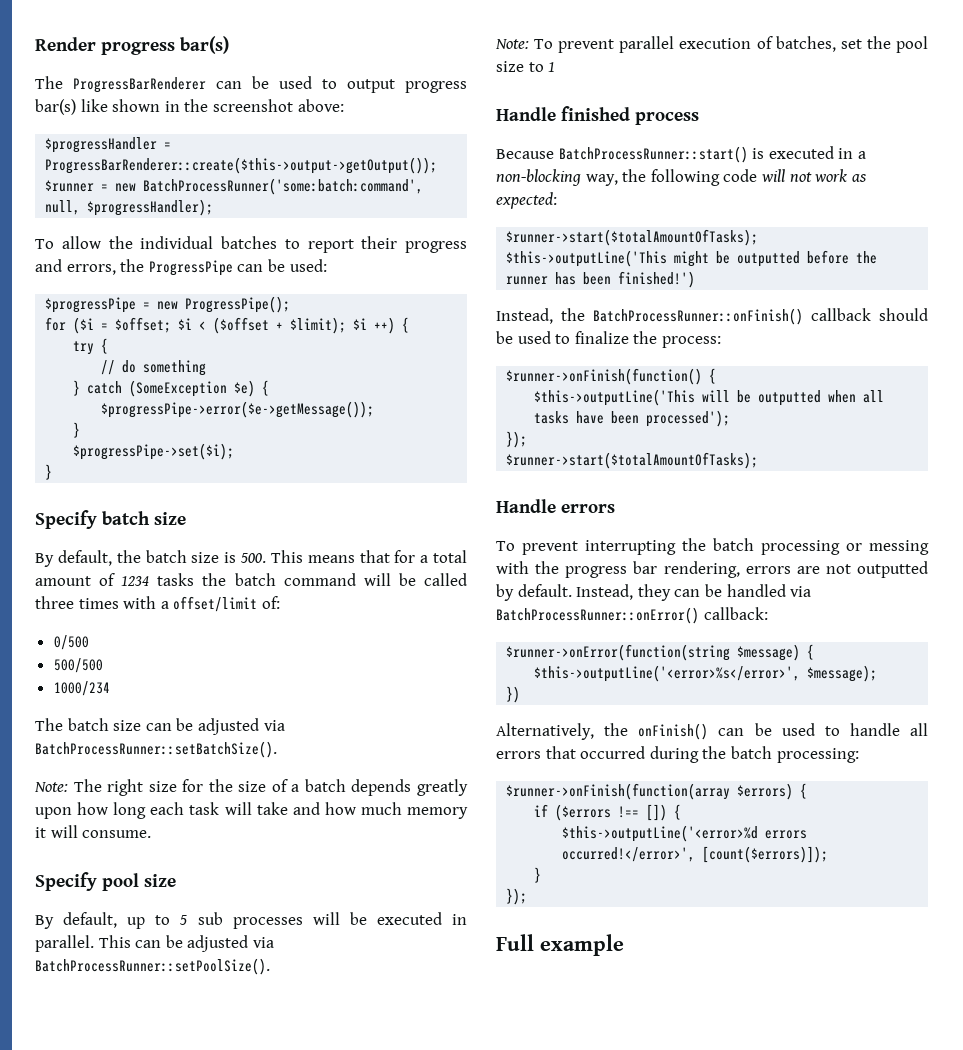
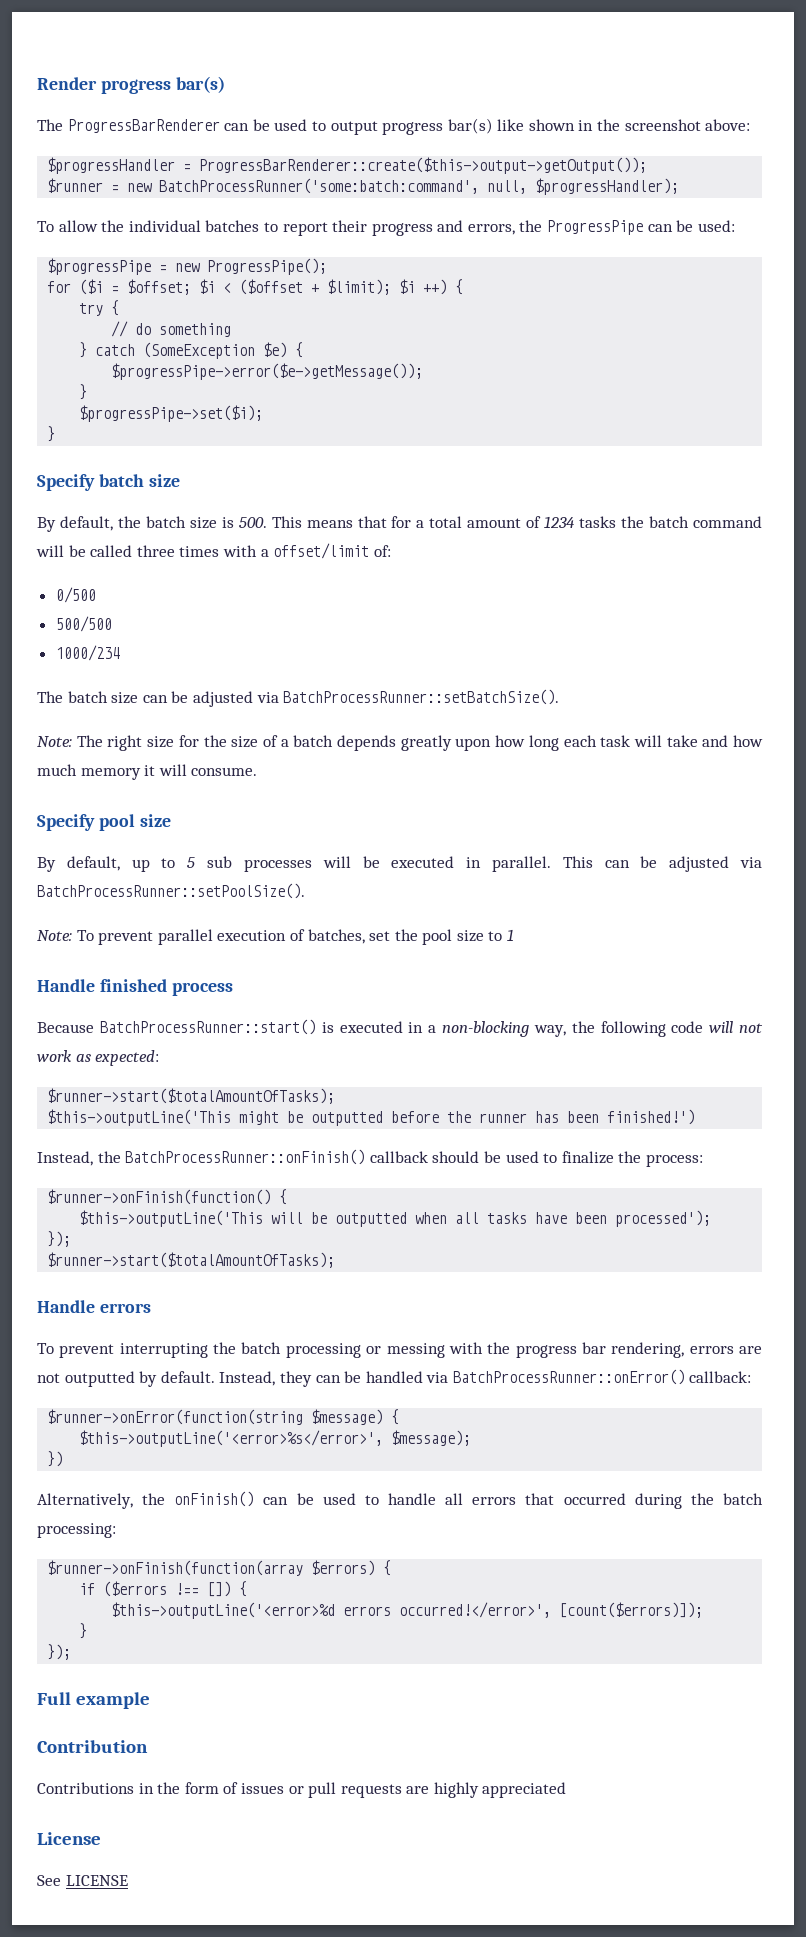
(624, 945) none -> [37,1740,148,1753] [37,1782,567,1798] [37,1832,101,1845] [37,1875,128,1886] // Contribution // Contributions in the form of issues or pull requests are highly appreciated // License // See LICENSE

